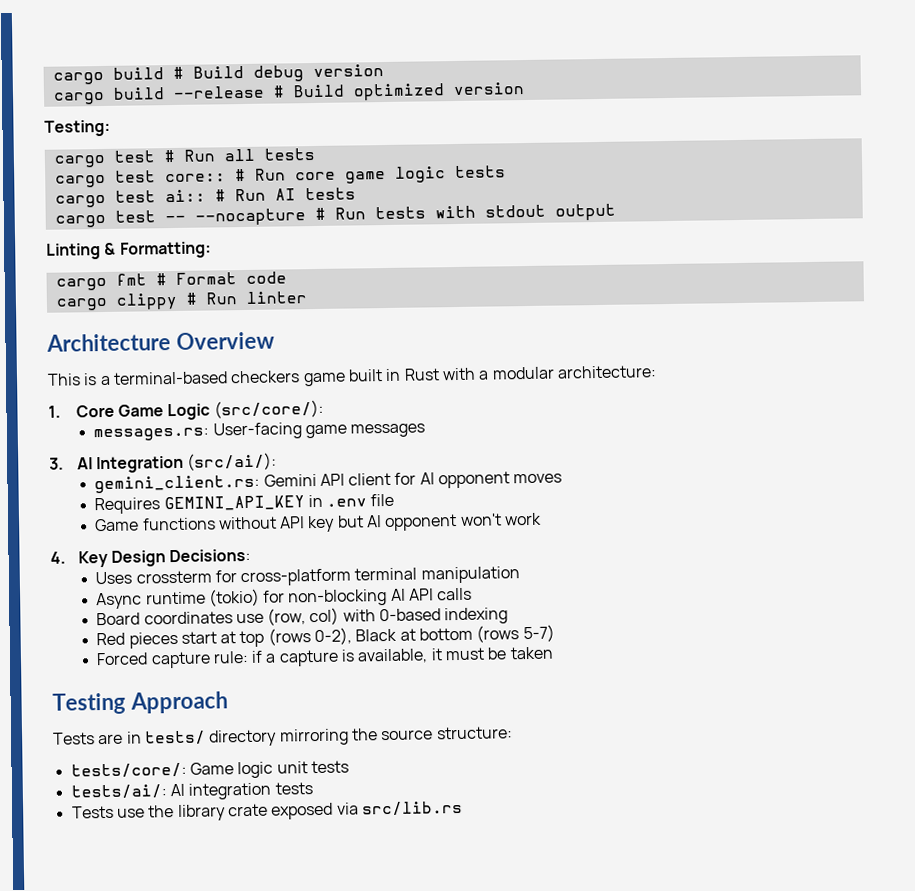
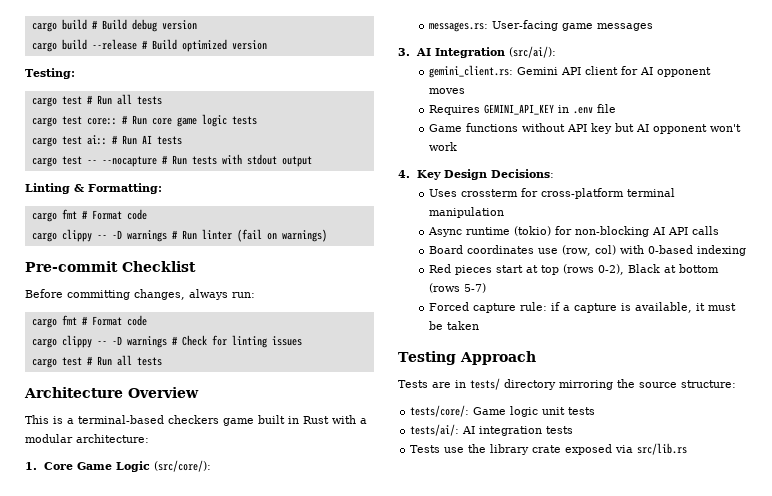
(178, 301) none -> [96,230,167,242] -- -D warnings
(307, 297) none -> [236,229,327,242] [25,261,196,272] [25,289,255,300] [31,315,147,328] [31,335,302,348] [31,355,162,368] (fail on warnings) // Pre-commit Checklist // Before committing changes, always run: // cargo fmt # Format code // cargo clippy -- -D warnings # Check for linting issues // cargo test # Run all tests

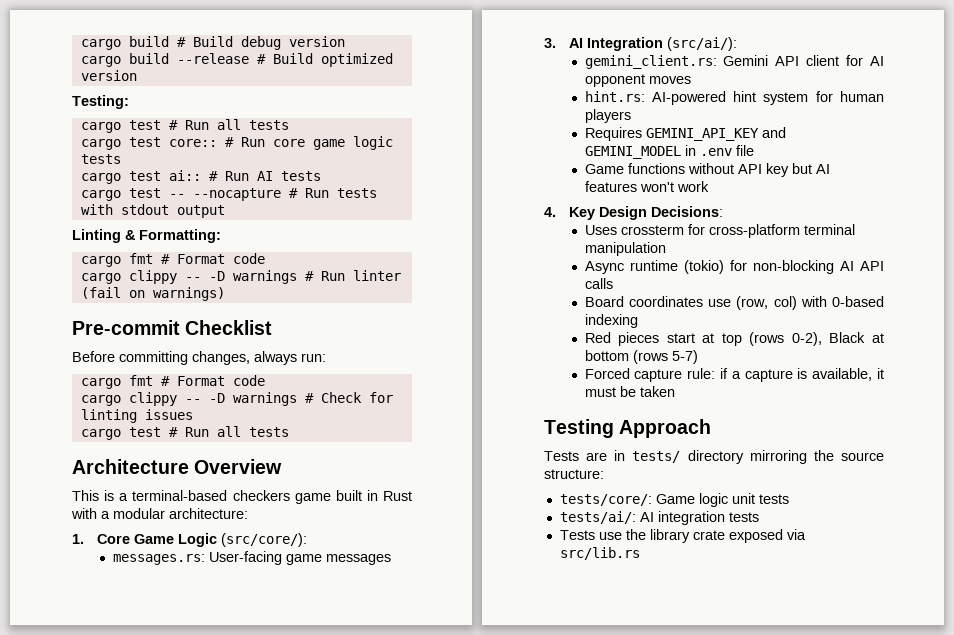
(466, 91) none -> [584,91,884,105] [584,109,631,123] // hint.rs: AI-powered hint system for human players
(555, 109) none -> [761,127,786,138] [584,146,681,159] and GEMINI_MODEL
[653,124,708,134] opponent -> [584,181,637,192] features

